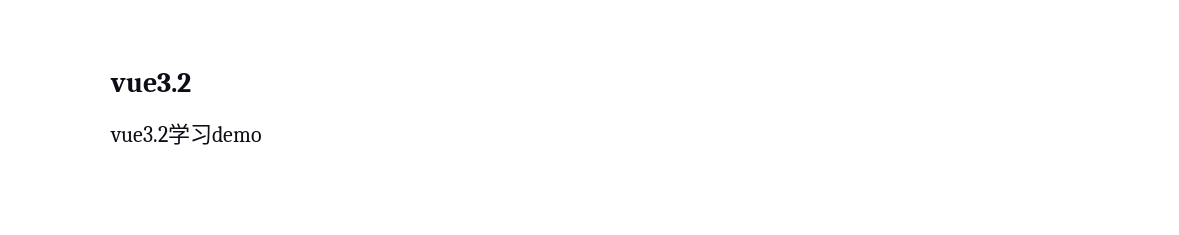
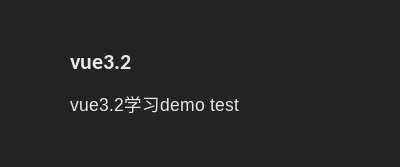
(262, 134) none -> [210,99,239,111] test

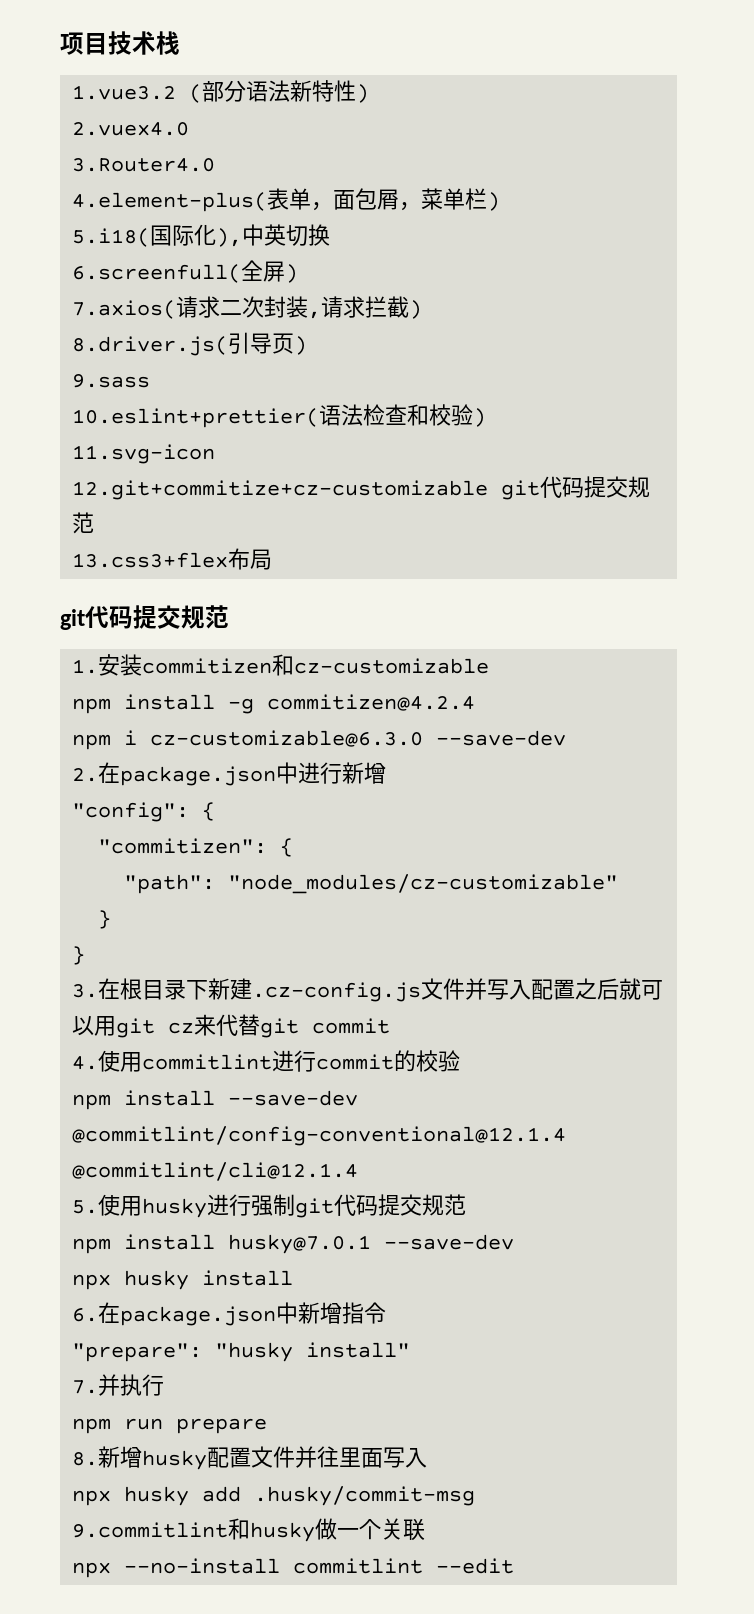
[70,55,131,69] [70,96,239,113] vue3.2 // vue3.2学习demo test -> [60,31,180,55] [72,80,369,103] [72,122,189,136] [72,158,215,172] [72,188,500,212] [72,224,330,247] [72,260,298,283] [72,296,422,319] [72,332,307,356] [72,374,150,388] [72,404,486,428] [72,444,215,464] [72,476,650,500] [72,512,94,534] [72,548,272,570] [60,605,229,630] [72,654,489,676] [72,694,475,714] [72,730,566,750] [72,762,386,786] [72,802,215,822] [98,838,293,857] [124,874,618,894] [98,910,111,929] [72,946,85,965] [72,978,663,1002] [72,1014,390,1038] [72,1050,460,1072] [72,1090,358,1110] [72,1126,566,1146] [72,1162,358,1181] [72,1194,466,1218] [72,1234,514,1254] [72,1270,293,1290] [72,1302,386,1326] [72,1342,410,1362] [72,1374,164,1396] [72,1418,267,1434] [72,1446,427,1470] [72,1486,475,1506] [72,1518,425,1542] [72,1558,514,1578] 项目技术栈 // 1.vue3.2 (部分语法新特性) // 2.vuex4.0 // 3.Router4.0 // 4.element-plus(表单，面包屑，菜单栏) // 5.i18(国际化),中英切换 // 6.screenfull(全屏) // 7.axios(请求二次封装,请求拦截) // 8.driver.js(引导页) // 9.sass // 10.eslint+prettier(语法检查和校验) // 11.svg-icon // 12.git+commitize+cz-customizable git代码提交规范 // 13.css3+flex布局 // git代码提交规范 // 1.安装commitizen和cz-customizable // npm install -g commitizen@4.2.4 // npm i cz-customizable@6.3.0 --save-dev // 2.在package.json中进行新增 // "config": { // "commitizen": { // "path": "node_modules/cz-customizable" // } // } // 3.在根目录下新建.cz-config.js文件并写入配置之后就可以用git cz来代替git commit // 4.使用commitlint进行commit的校验 // npm install --save-dev @commitlint/config-conventional@12.1.4 @commitlint/cli@12.1.4 // 5.使用husky进行强制git代码提交规范 // npm install husky@7.0.1 --save-dev // npx husky install // 6.在package.json中新增指令 // "prepare": "husky install" // 7.并执行 // npm run prepare // 8.新增husky配置文件并往里面写入 // npx husky add .husky/commit-msg // 9.commitlint和husky做一个关联 // npx --no-install commitlint --edit

